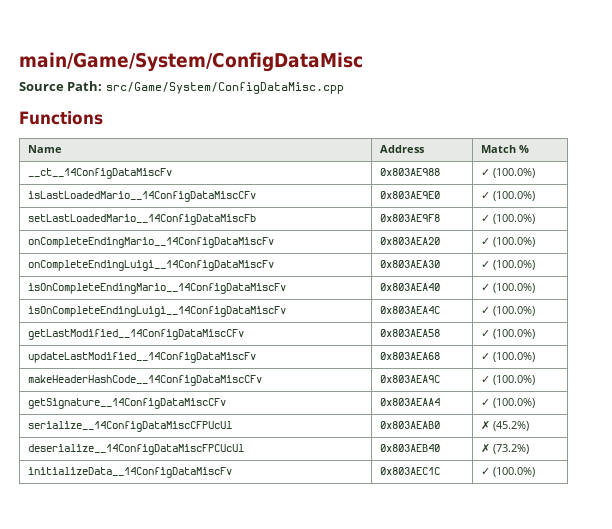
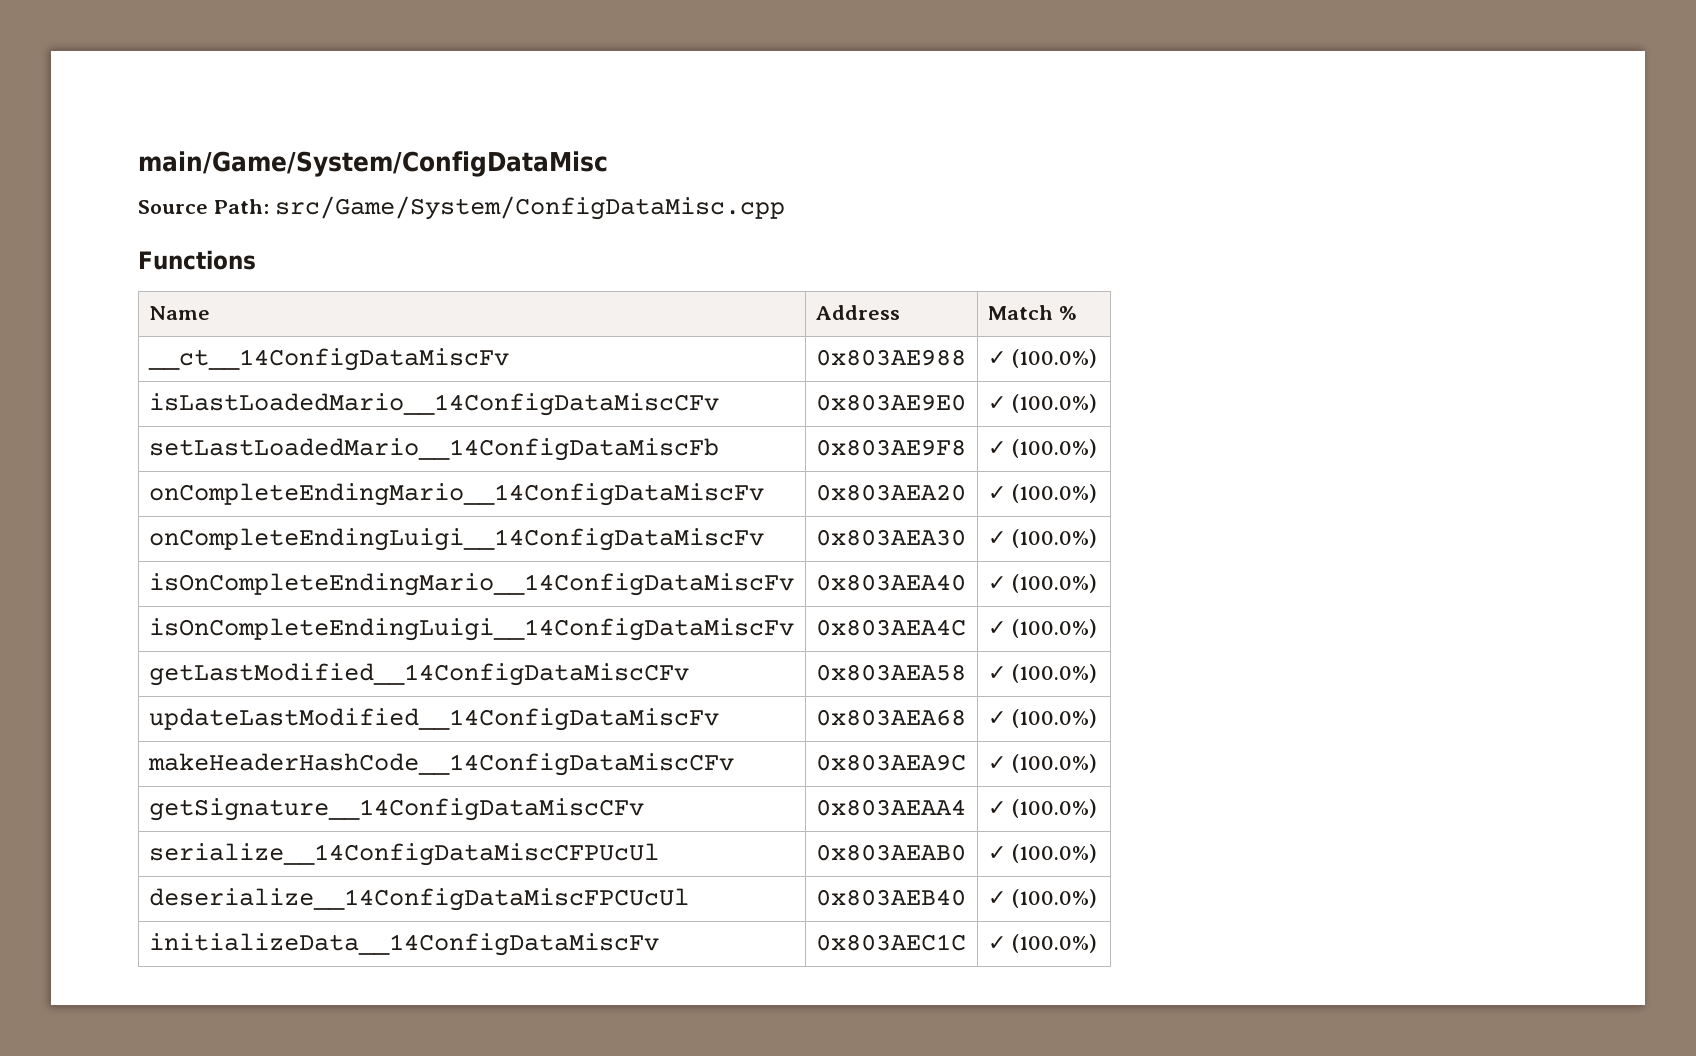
[481,420,530,431] ✗ (45.2%) -> [987,844,1097,863] ✓ (100.0%)
[481,443,530,454] ✗ (73.2%) -> [987,889,1097,908] ✓ (100.0%)

